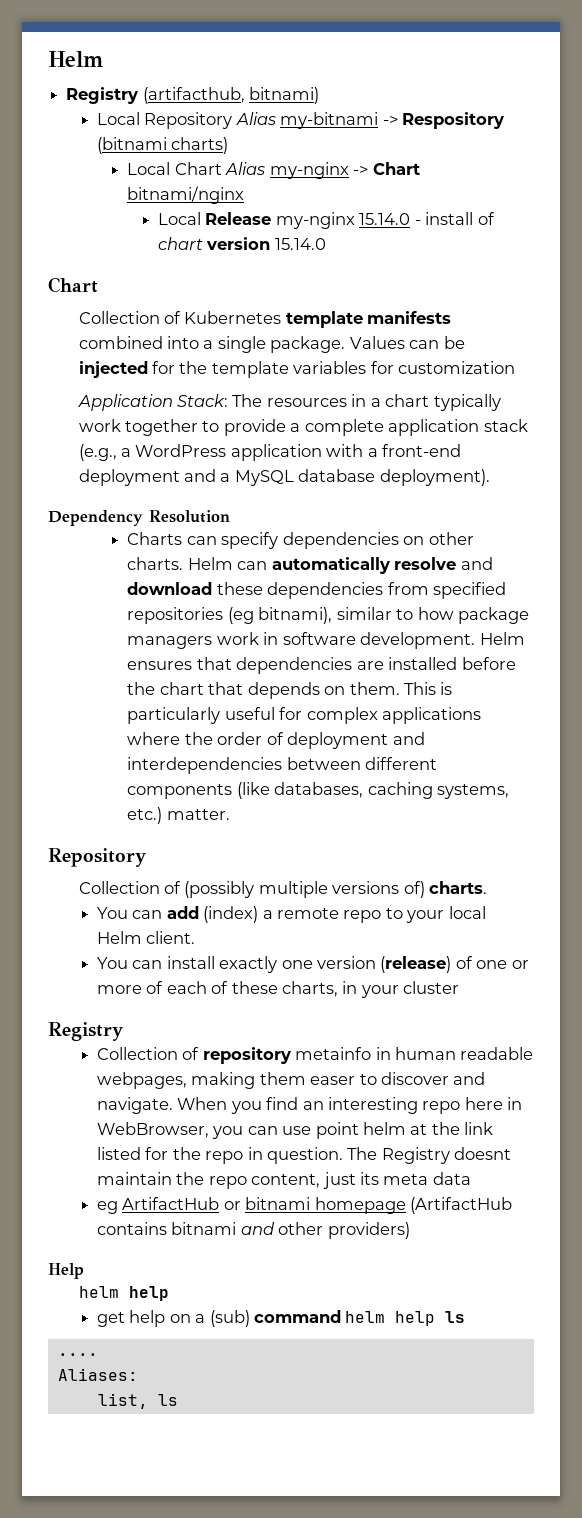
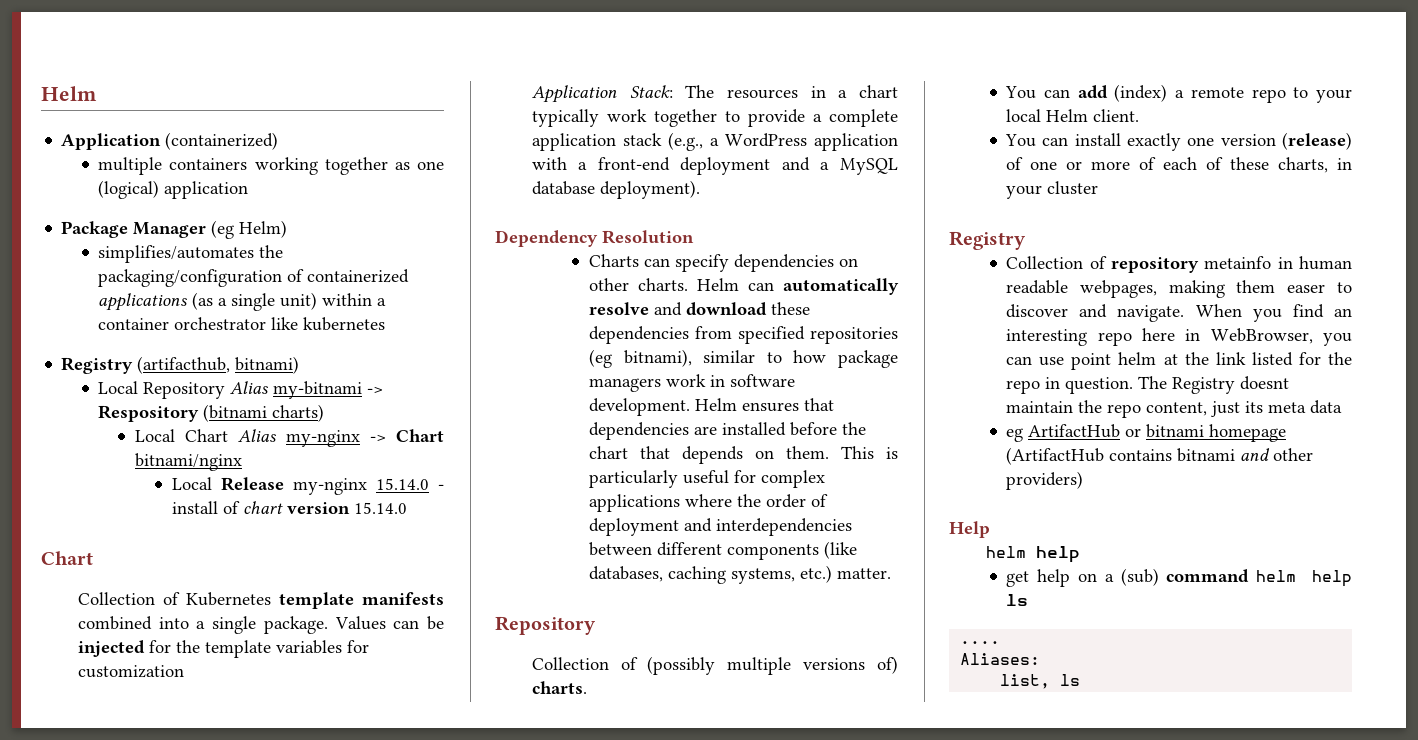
[48,51,104,67] Helm -> [41,86,97,101] [61,132,279,150] [98,157,444,175] [98,180,249,199] [61,220,288,239] [98,245,284,263] [98,269,410,287] [98,292,387,311] [98,317,386,331] Helm // Application (containerized) // multiple containers working together as one (logical) application // Package Manager (eg Helm) // simplifies/automates the packaging/configuration of containerized applications (as a single unit) within a container orchestrator like kubernetes

